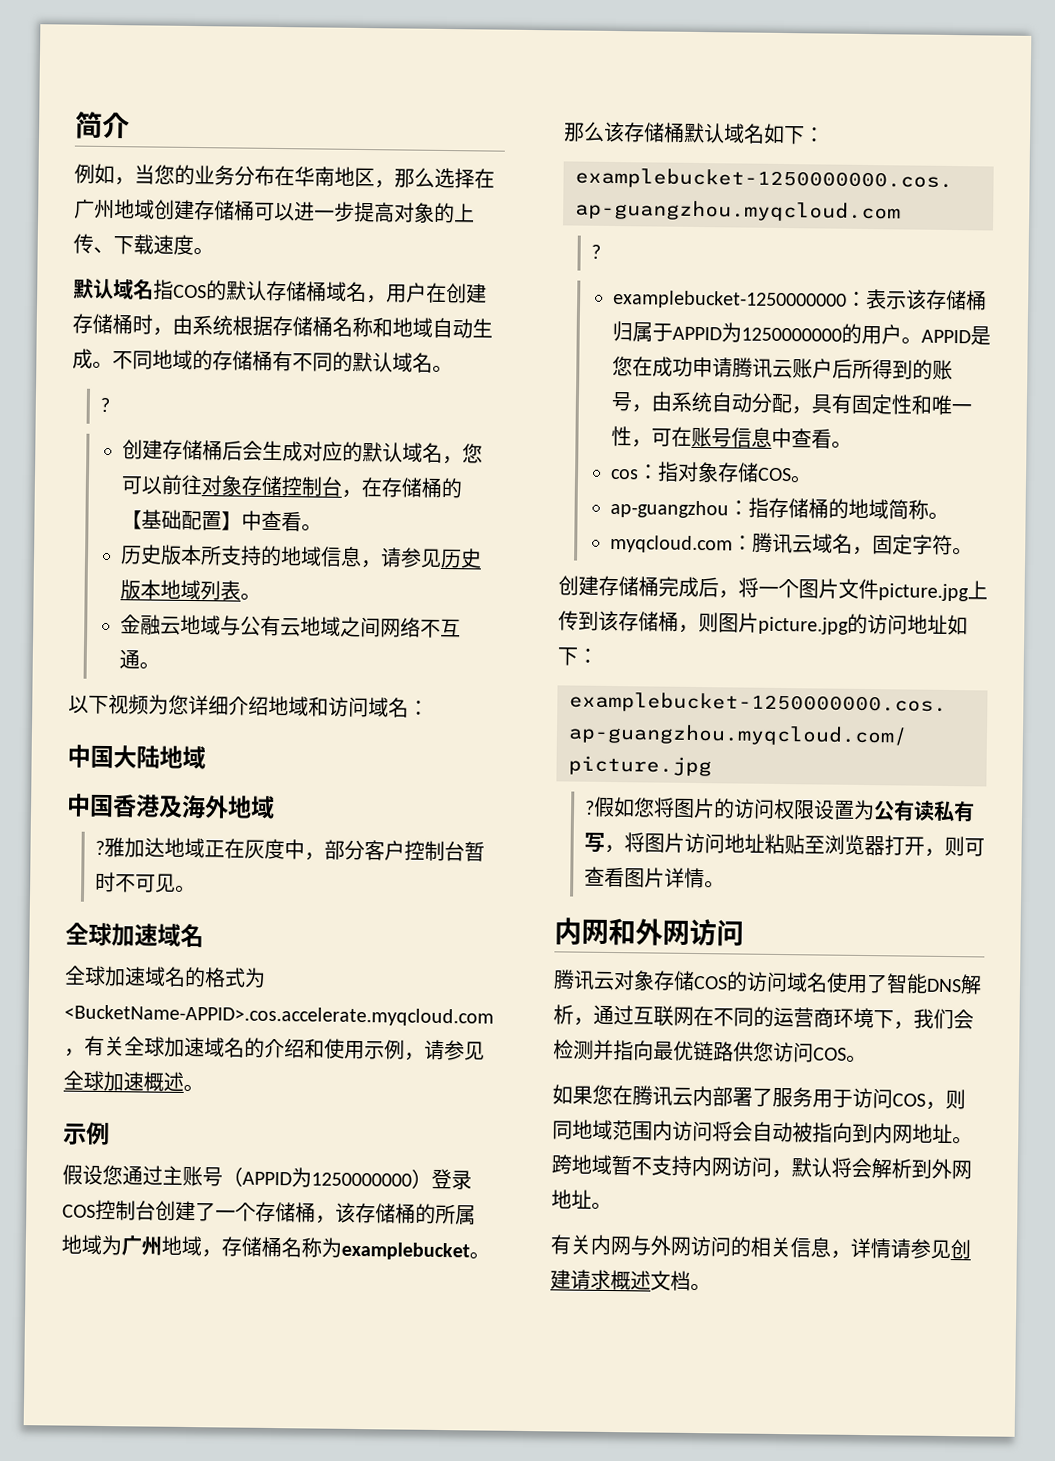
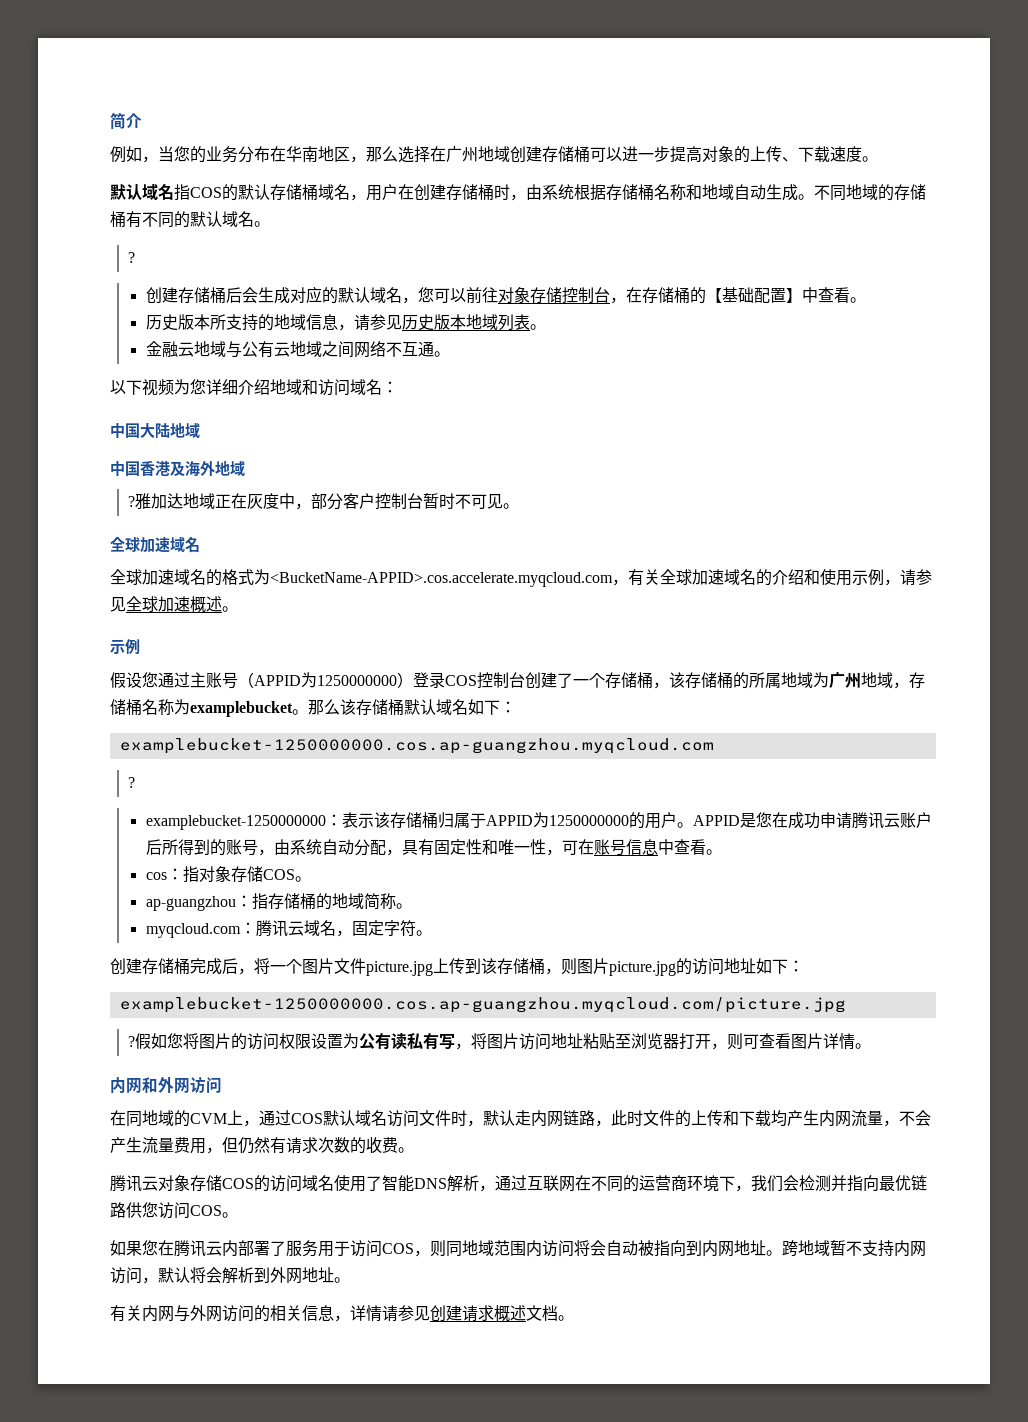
(744, 933) none -> [110,1110,931,1127] [110,1137,414,1154] // 在同地域的CVM上，通过COS默认域名访问文件时，默认走内网链路，此时文件的上传和下载均产生内网流量，不会产生流量费用，但仍然有请求次数的收费。

